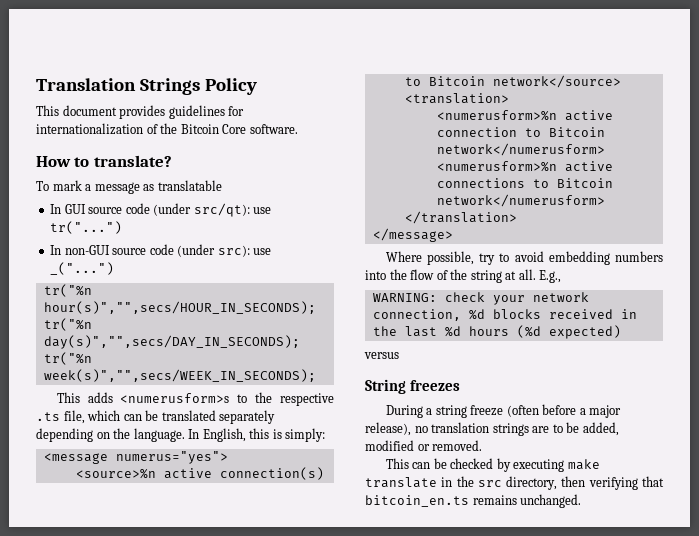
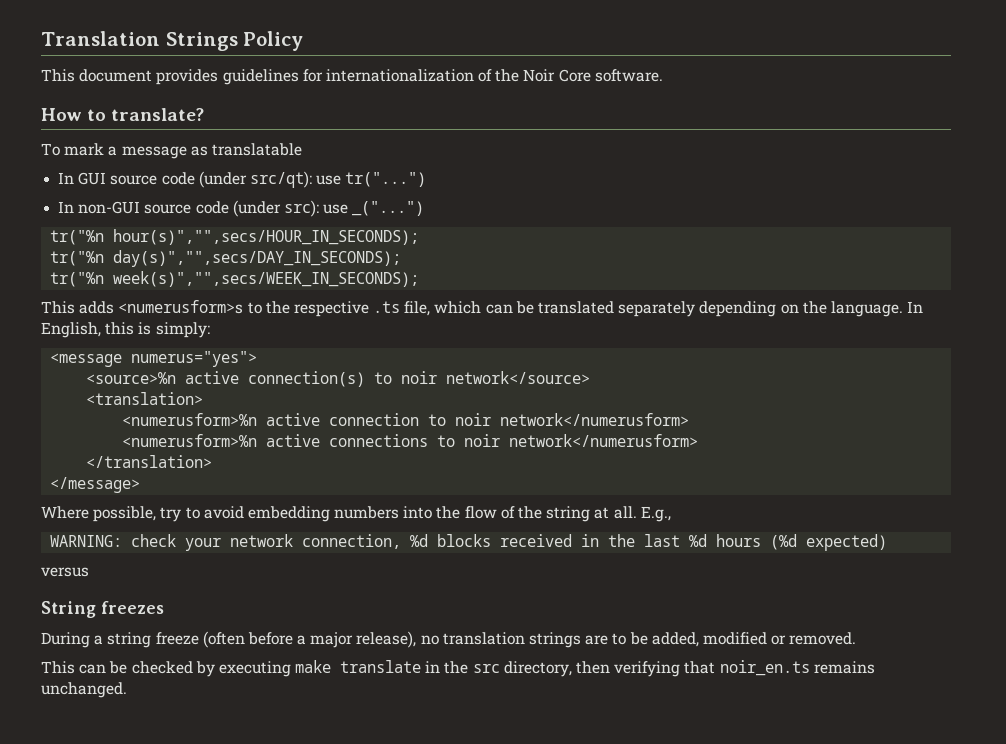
[180,124,219,134] Bitcoin -> [523,69,556,82] Noir
[428,76,485,86] Bitcoin -> [401,371,438,384] noir
[548,127,605,137] Bitcoin -> [455,413,492,426] noir
[556,178,613,188] Bitcoin -> [464,434,501,447] noir
[365,495,469,507] bitcoin_en.ts -> [719,660,810,676] noir_en.ts

